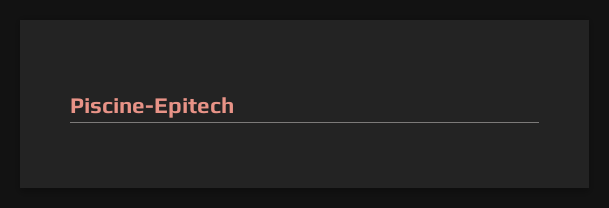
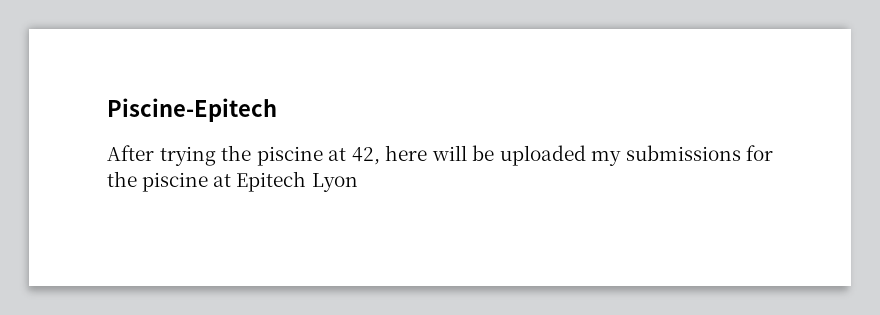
(234, 107) none -> [107,145,773,166] [107,171,358,192] // After trying the piscine at 42, here will be uploaded my submissions for the piscine at Epitech Lyon

